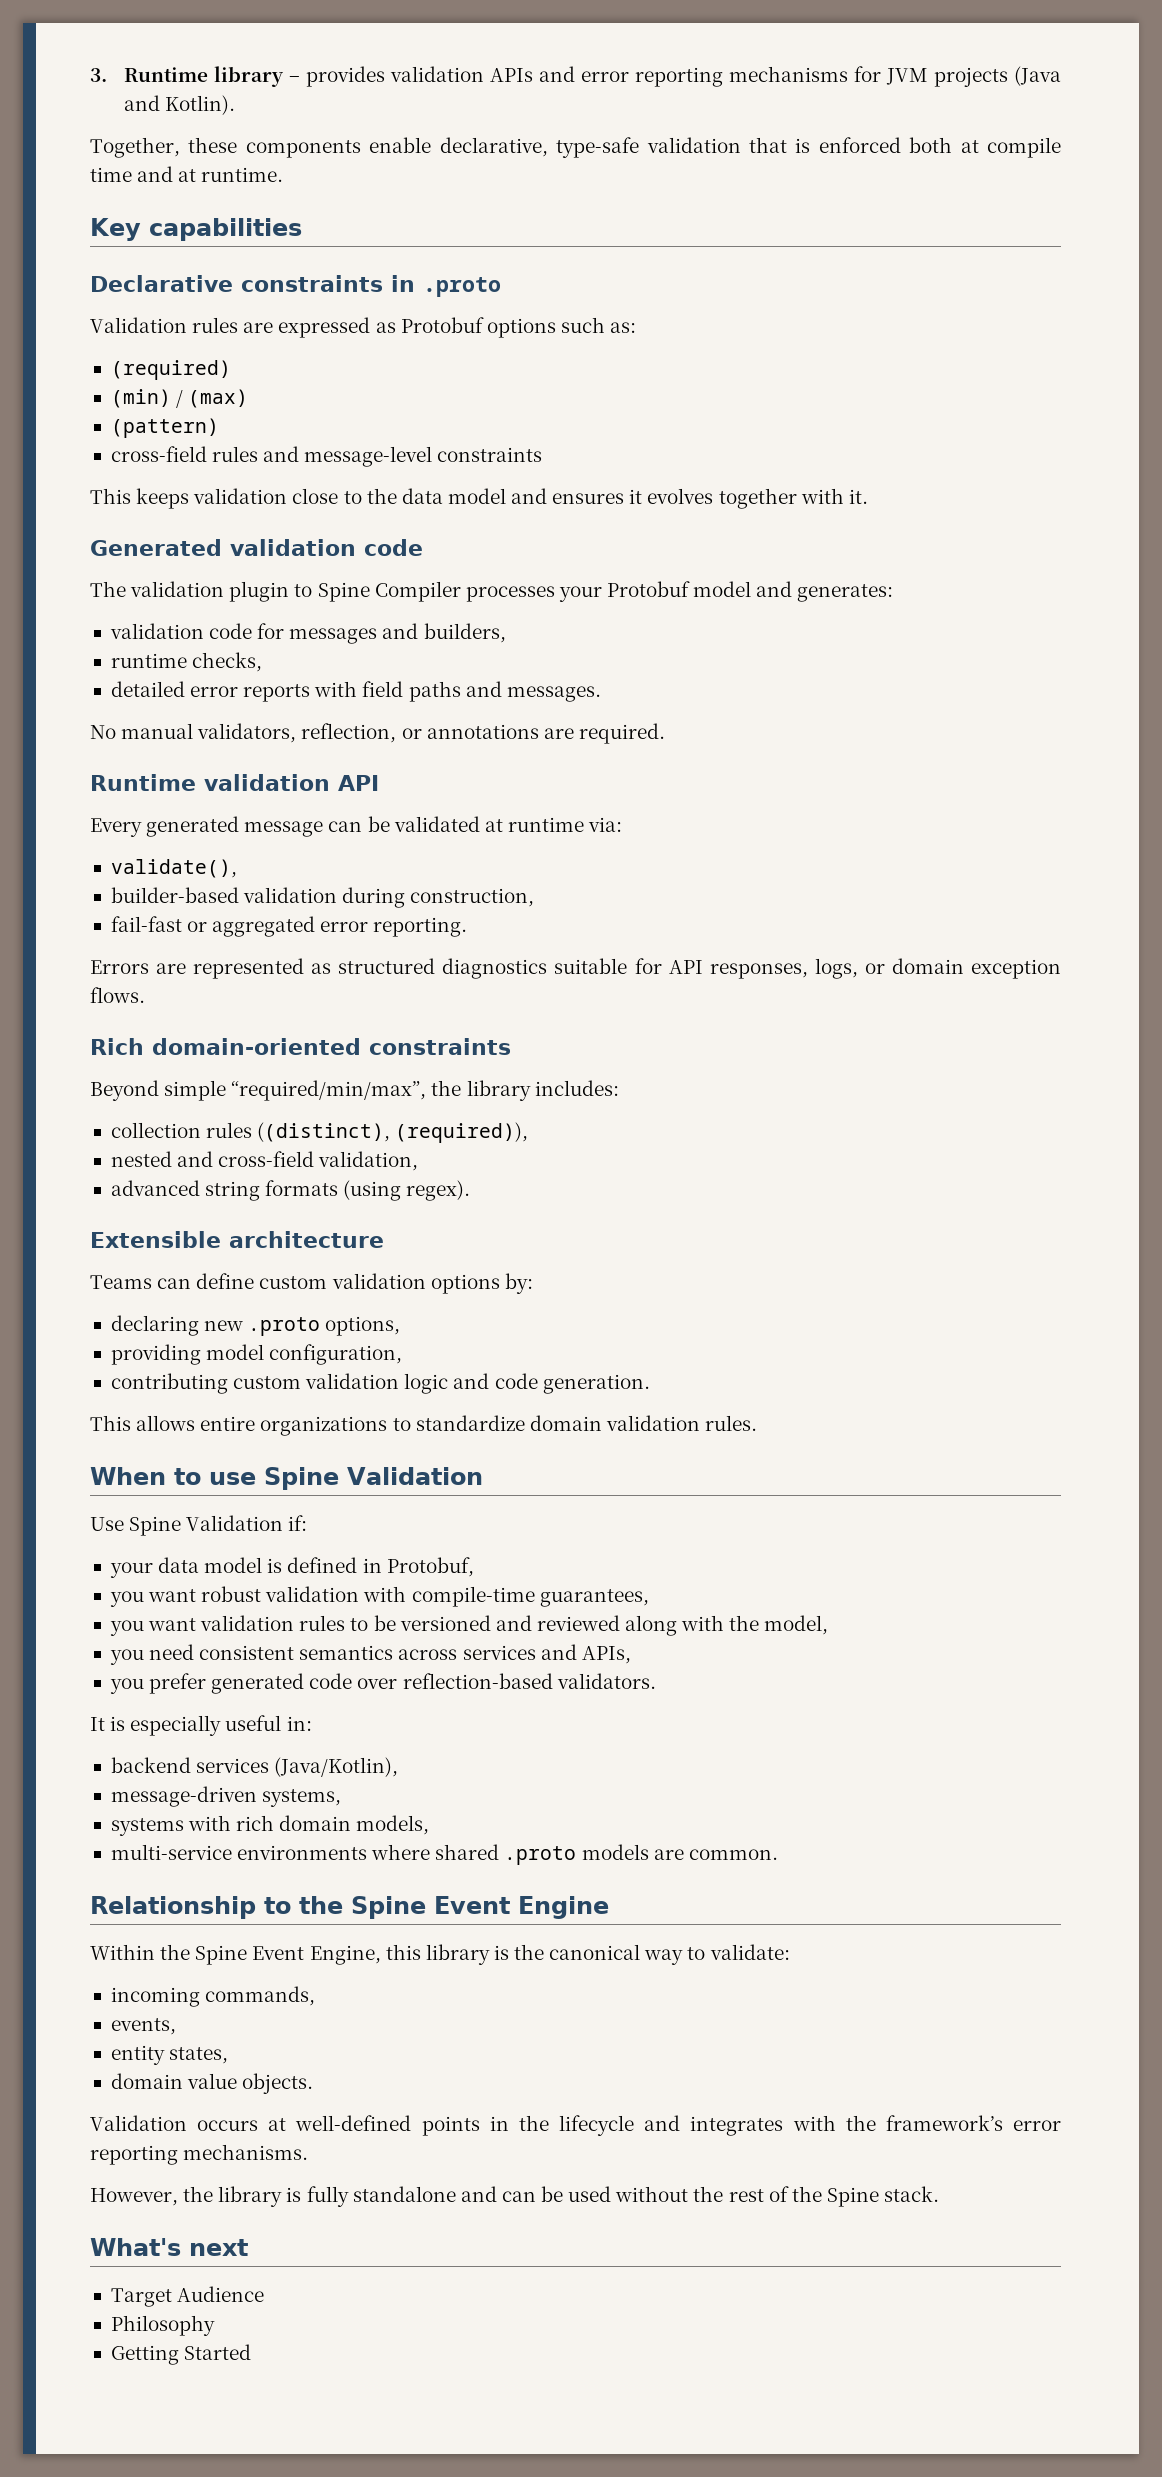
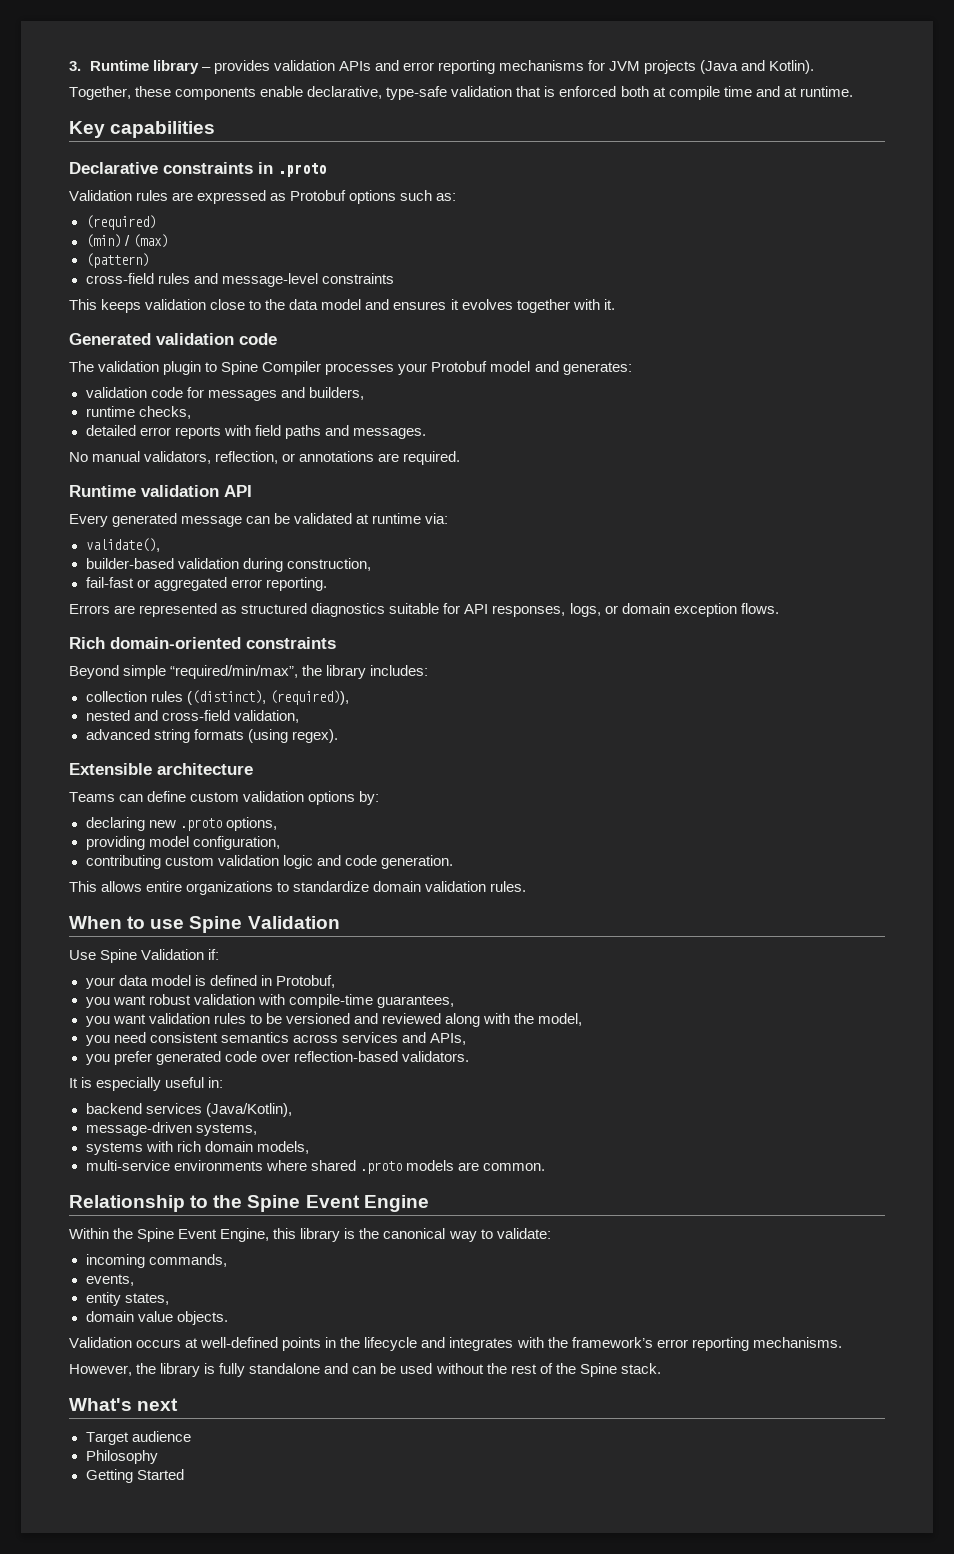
[177,2286,265,2302] Audience -> [131,1431,191,1442] audience

